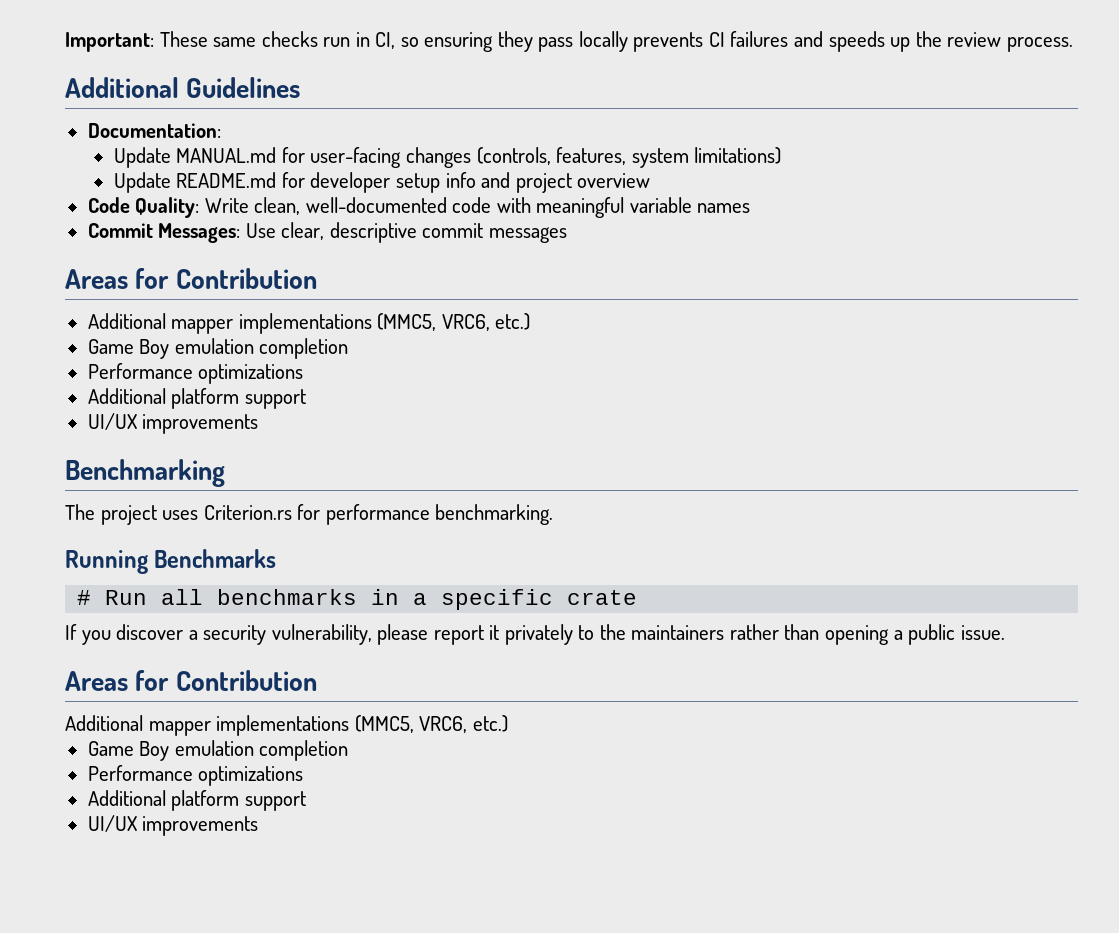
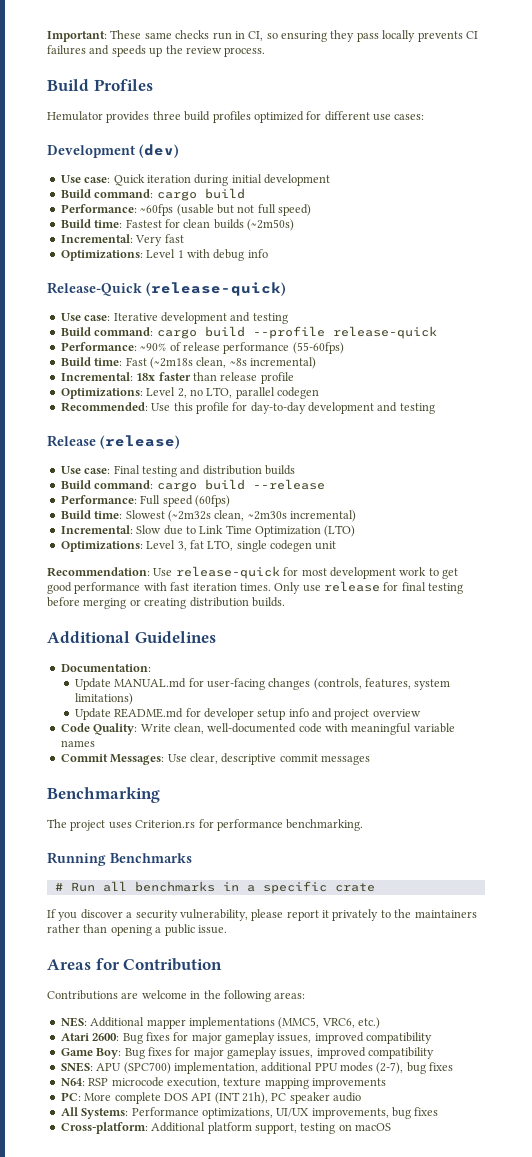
(1073, 44) none -> [47,79,153,91] [47,111,425,123] [47,144,179,158] [60,174,330,186] [60,188,245,201] [60,204,311,216] [60,219,294,231] [60,234,184,246] [60,249,268,261] [47,282,286,296] [60,312,288,324] [60,326,437,339] [60,342,344,354] [60,357,316,369] [60,372,294,384] [60,387,319,399] [60,402,435,414] [47,435,180,449] [60,465,295,477] [60,479,325,492] [60,495,230,507] [60,510,356,522] [60,525,356,537] [60,540,337,552] [47,566,458,579] [47,581,464,594] [47,597,285,609] // Build Profiles // Hemulator provides three build profiles optimized for different use cases: // Development (dev) // Use case: Quick iteration during initial development // Build command: cargo build // Performance: ~60fps (usable but not full speed) // Build time: Fastest for clean builds (~2m50s) // Incremental: Very fast // Optimizations: Level 1 with debug info // Release-Quick (release-quick) // Use case: Iterative development and testing // Build command: cargo build --profile release-quick // Performance: ~90% of release performance (55-60fps) // Build time: Fast (~2m18s clean, ~8s incremental) // Incremental: 18x faster than release profile // Optimizations: Level 2, no LTO, parallel codegen // Recommended: Use this profile for day-to-day development and testing // Release (release) // Use case: Final testing and distribution builds // Build command: cargo build --release // Performance: Full speed (60fps) // Build time: Slowest (~2m32s clean, ~2m30s incremental) // Incremental: Slow due to Link Time Optimization (LTO) // Optimizations: Level 3, fat LTO, single codegen unit // Recommendation: Use release-quick for most development work to get good performance with fast iteration times. Only use release for final testing before merging or creating distribution builds.
[65,268,317,289] [87,313,531,334] [87,338,349,359] [87,363,304,384] [87,388,306,409] [87,413,259,434] // Areas for Contribution // Additional mapper implementations (MMC5, VRC6, etc.) // Game Boy emulation completion // Performance optimizations // Additional platform support // UI/UX improvements -> (370, 760) none
[65,715,508,736] [87,740,349,761] [87,765,304,786] [87,790,306,811] [87,815,259,836] Additional mapper implementations (MMC5, VRC6, etc.) // Game Boy emulation completion // Performance optimizations // Additional platform support // UI/UX improvements -> [47,990,306,1002] [60,1017,380,1029] [60,1032,433,1044] [60,1047,435,1059] [60,1062,454,1074] [60,1077,386,1089] [60,1092,362,1104] [60,1107,439,1119] [60,1122,391,1134] Contributions are welcome in the following areas: // NES: Additional mapper implementations (MMC5, VRC6, etc.) // Atari 2600: Bug fixes for major gameplay issues, improved compatibility // Game Boy: Bug fixes for major gameplay issues, improved compatibility // SNES: APU (SPC700) implementation, additional PPU modes (2-7), bug fixes // N64: RSP microcode execution, texture mapping improvements // PC: More complete DOS API (INT 21h), PC speaker audio // All Systems: Performance optimizations, UI/UX improvements, bug fixes // Cross-platform: Additional platform support, testing on macOS

